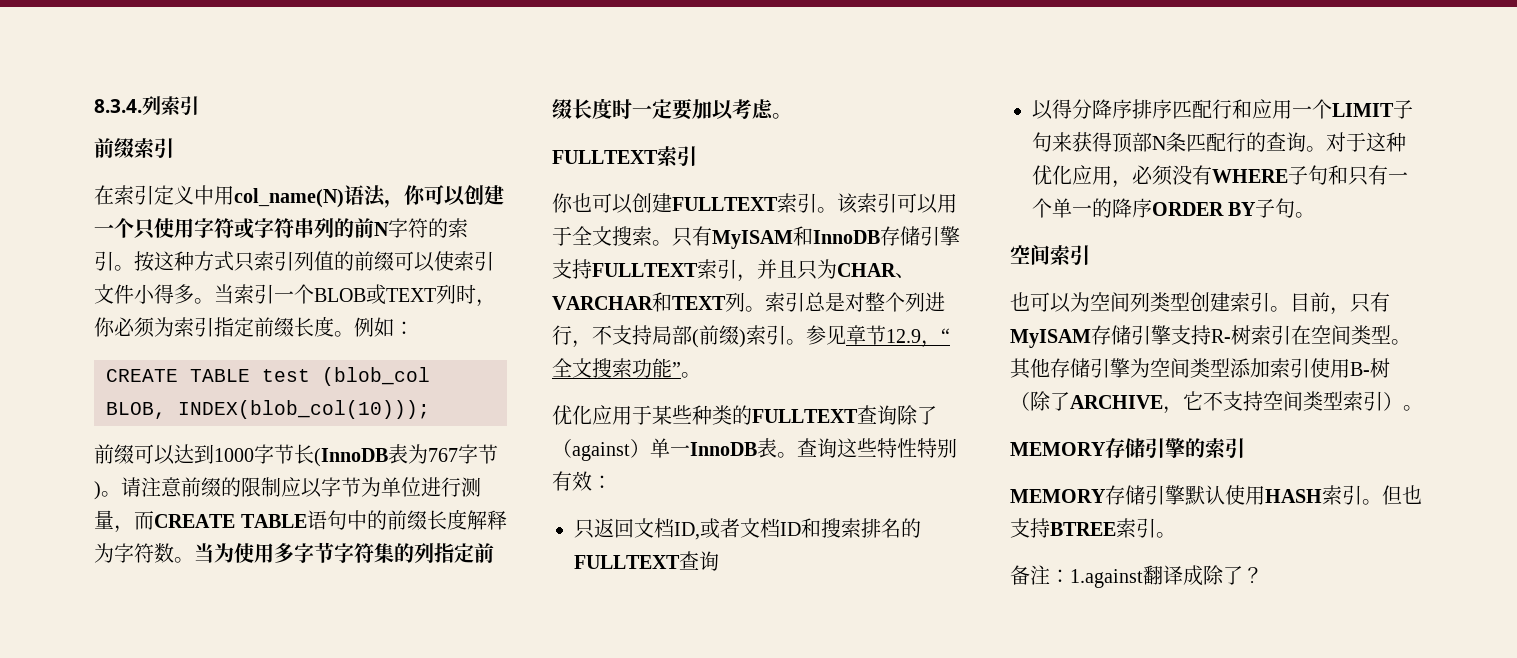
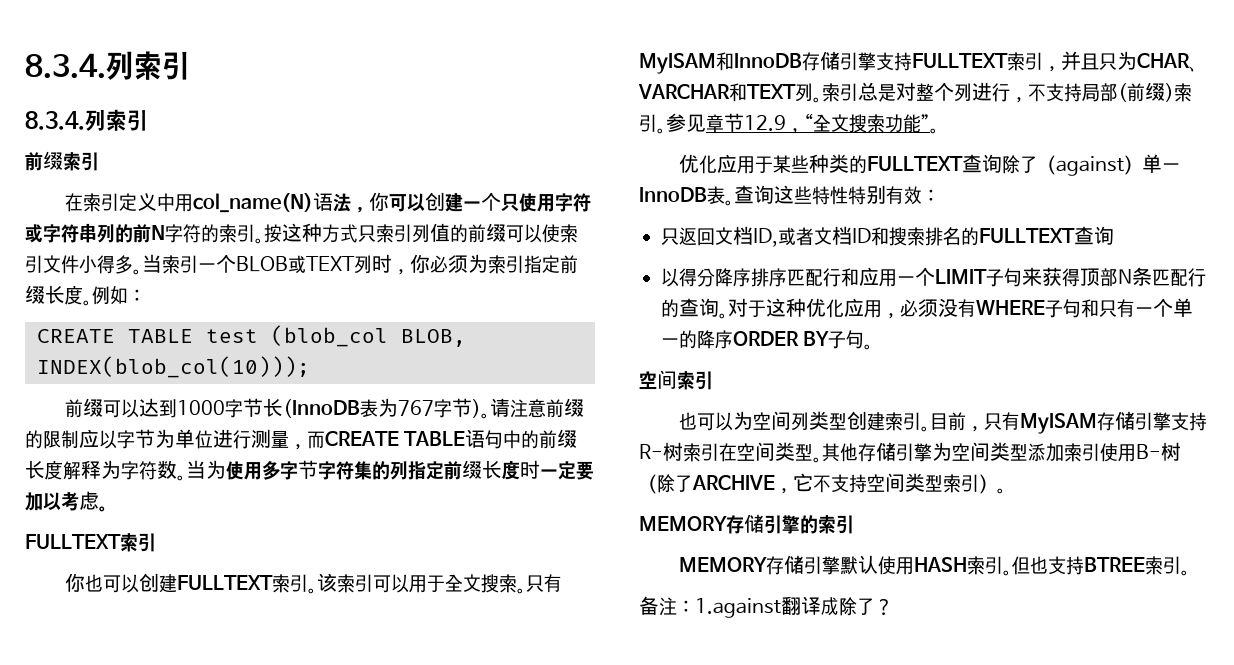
[94,96,199,116] 8.3.4.列索引 -> [25,51,190,80] [25,109,148,131] 8.3.4.列索引 // 8.3.4.列索引

